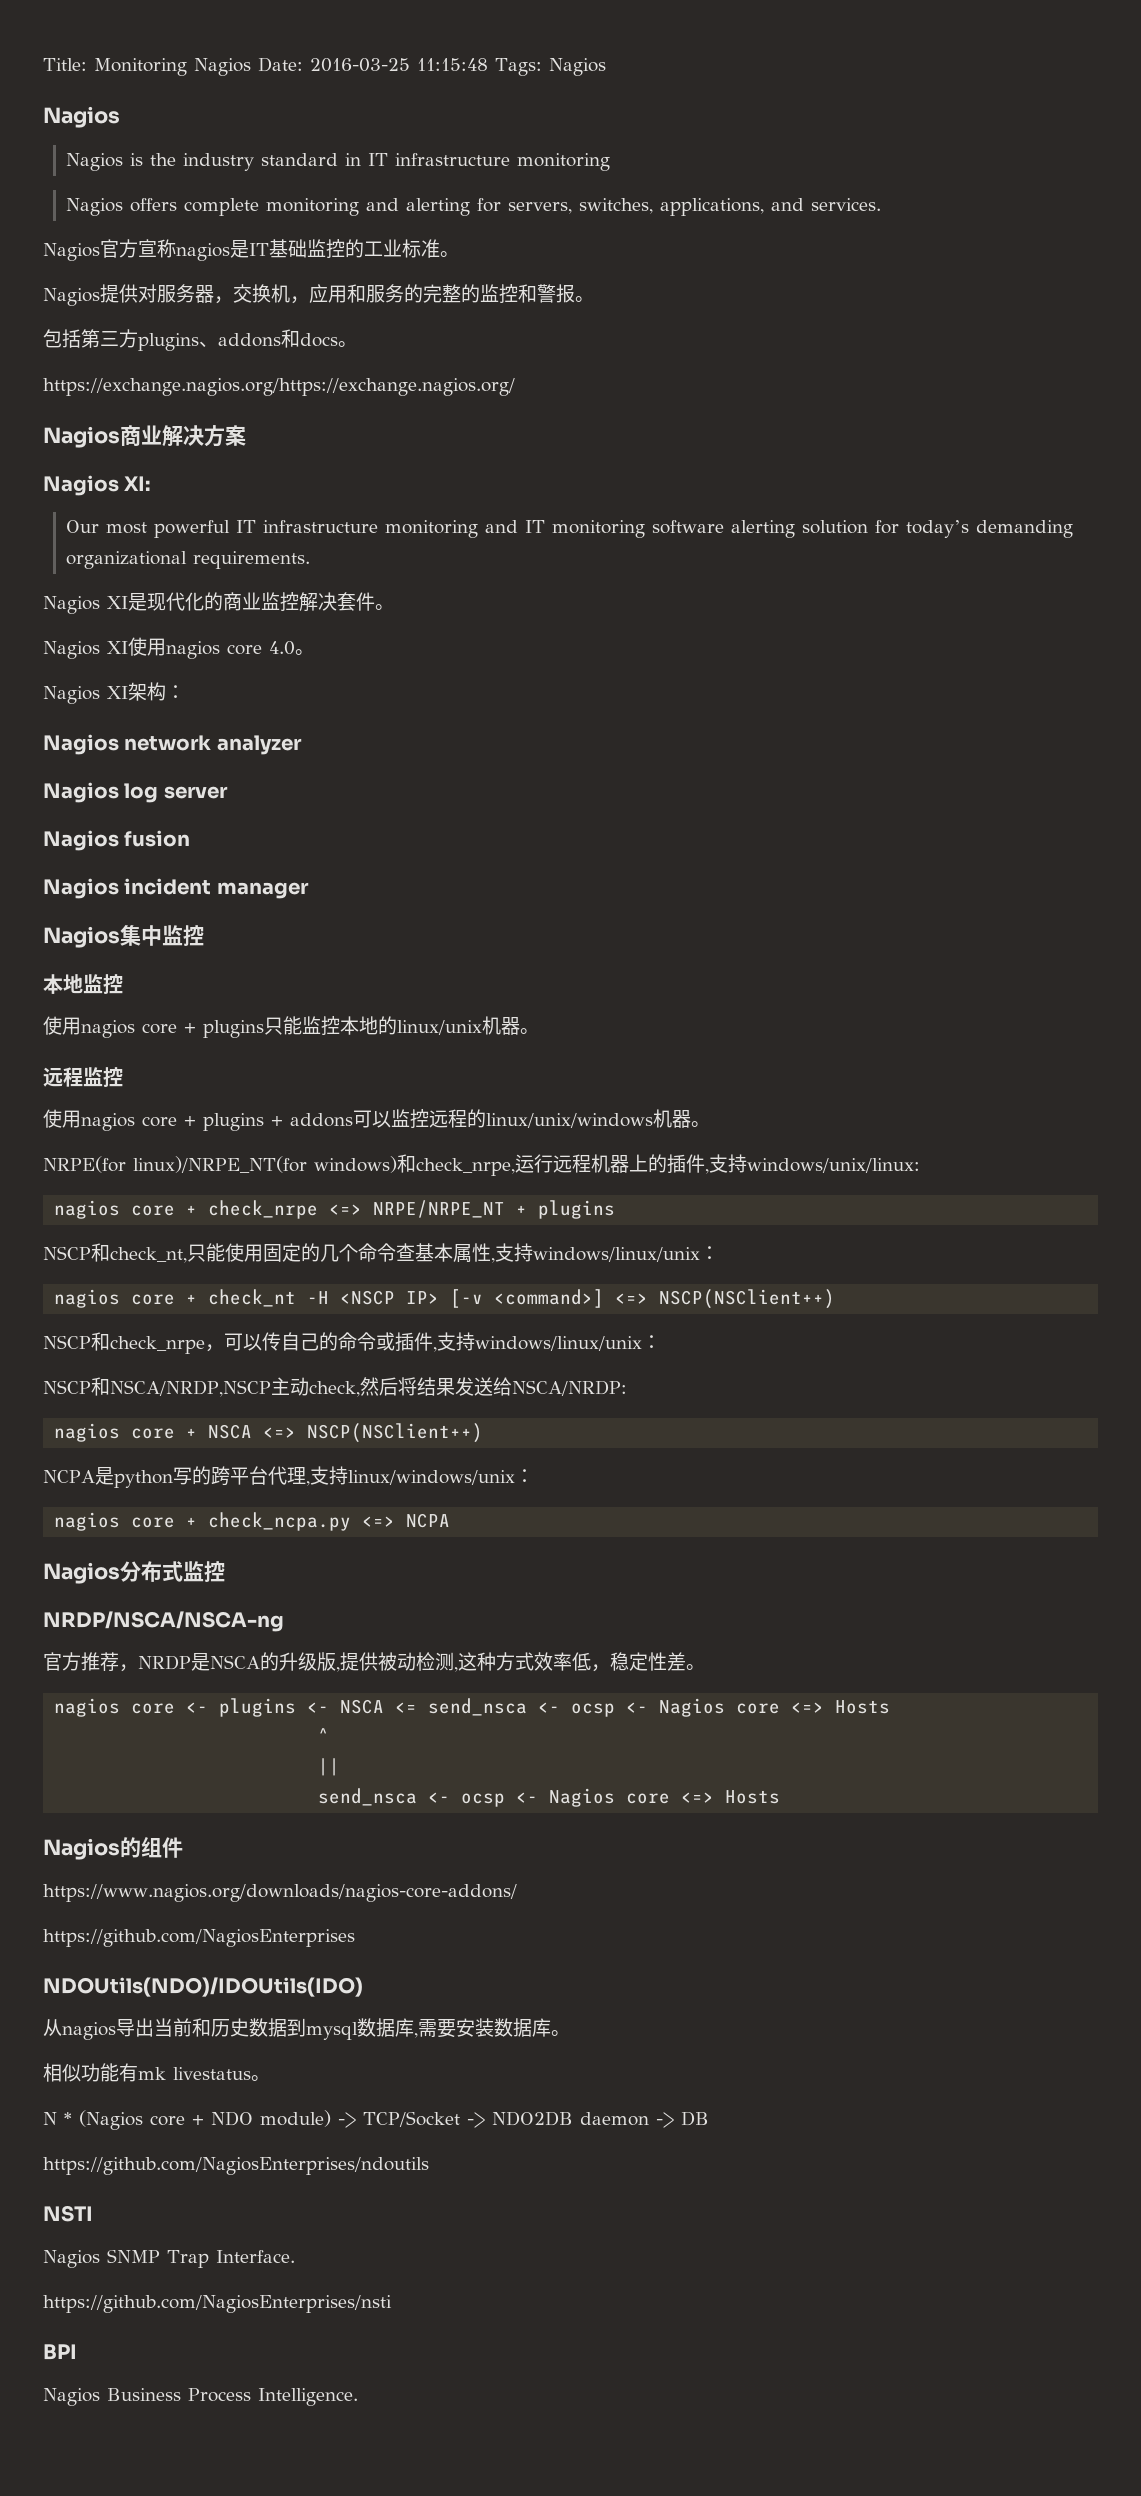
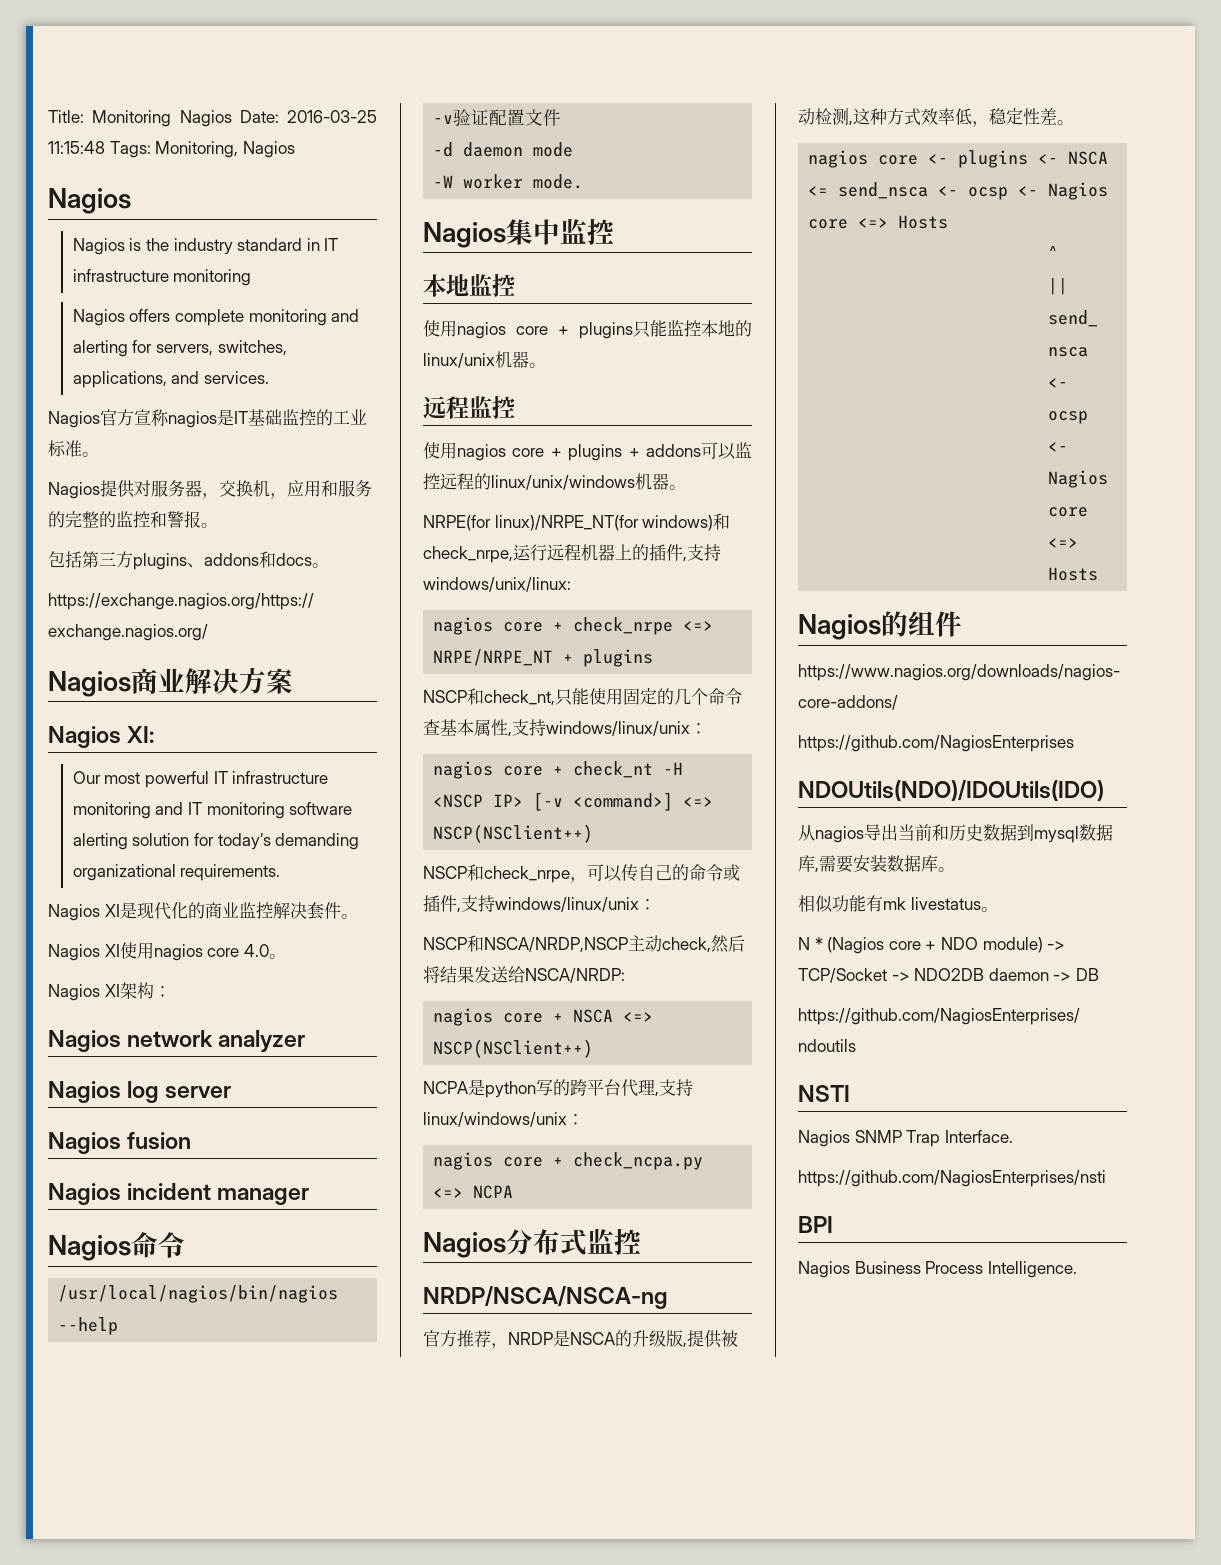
(542, 67) none -> [155,141,239,158] Monitoring,
(309, 890) none -> [48,1232,185,1261] [58,1285,339,1303] [58,1317,119,1335] [433,109,562,126] [433,142,574,157] [433,174,584,189] // Nagios命令 // /usr/local/nagios/bin/nagios --help // -v验证配置文件 // -d daemon mode // -W worker mode.

